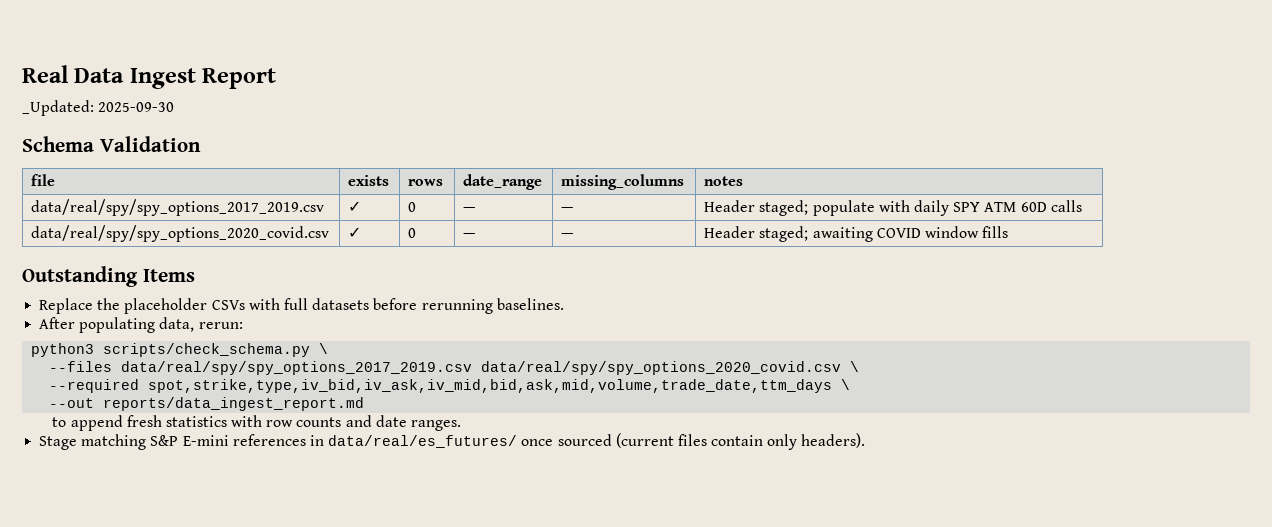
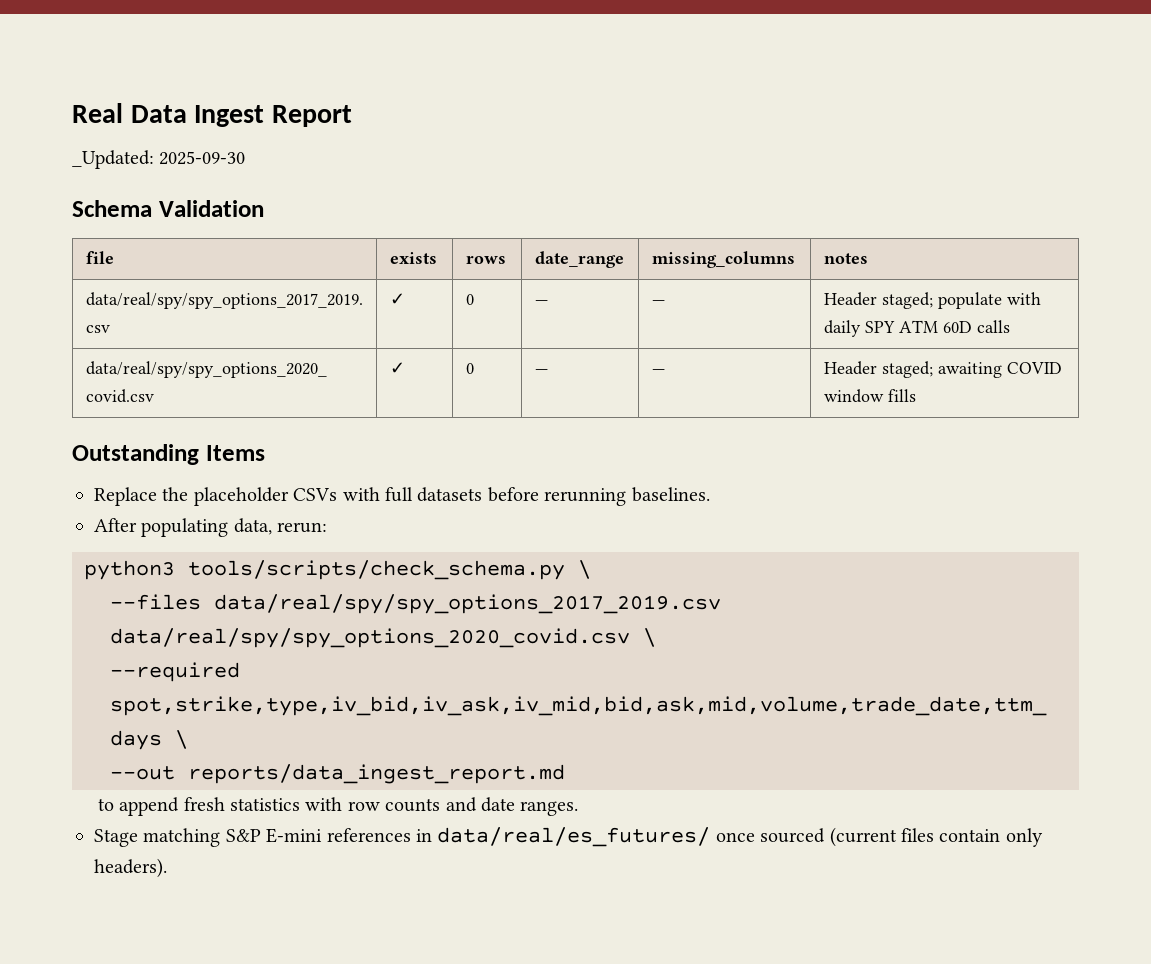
[103,343,311,357] scripts/check_schema.py -> [188,560,565,580] tools/scripts/check_schema.py

